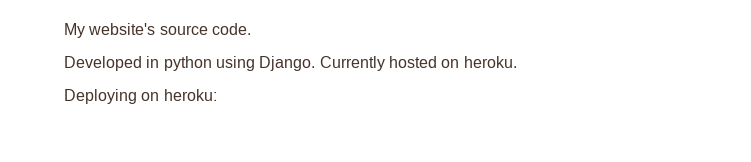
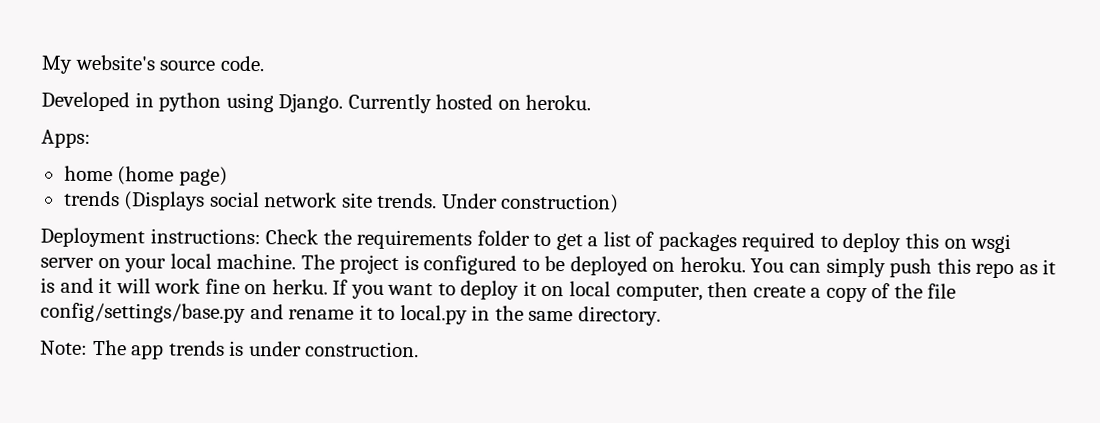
[64,89,217,104] Deploying on heroku: -> [41,129,91,148] [63,165,228,186] [63,190,620,214] [40,227,1012,254] [40,253,1057,279] [40,277,957,303] [40,302,661,326] [40,339,420,360] Apps: // home (home page) // trends (Displays social network site trends. Under construction) // Deployment instructions: Check the requirements folder to get a list of packages required to deploy this on wsgi server on your local machine. The project is configured to be deployed on heroku. You can simply push this repo as it is and it will work fine on herku. If you want to deploy it on local computer, then create a copy of the file config/settings/base.py and rename it to local.py in the same directory. // Note: The app trends is under construction.

